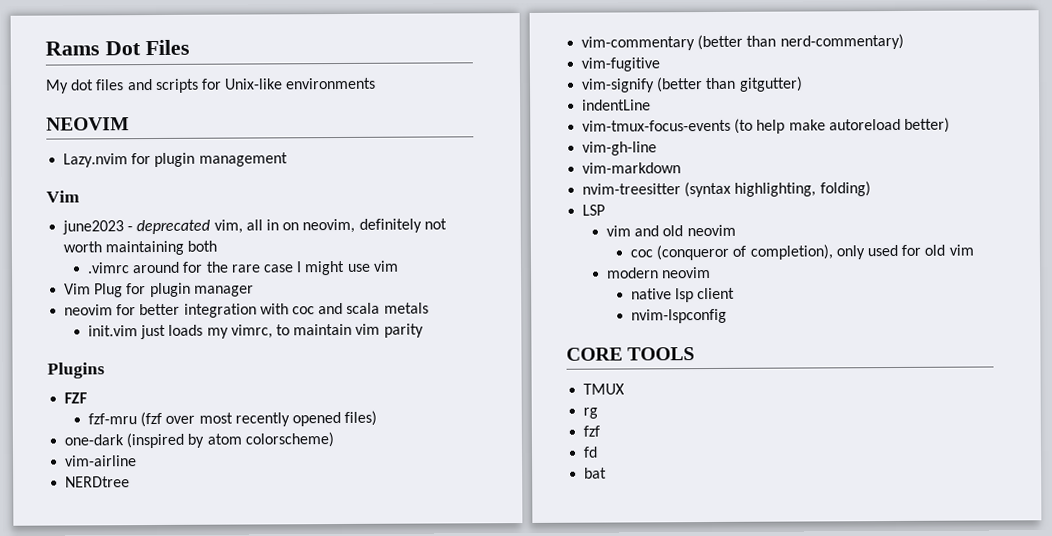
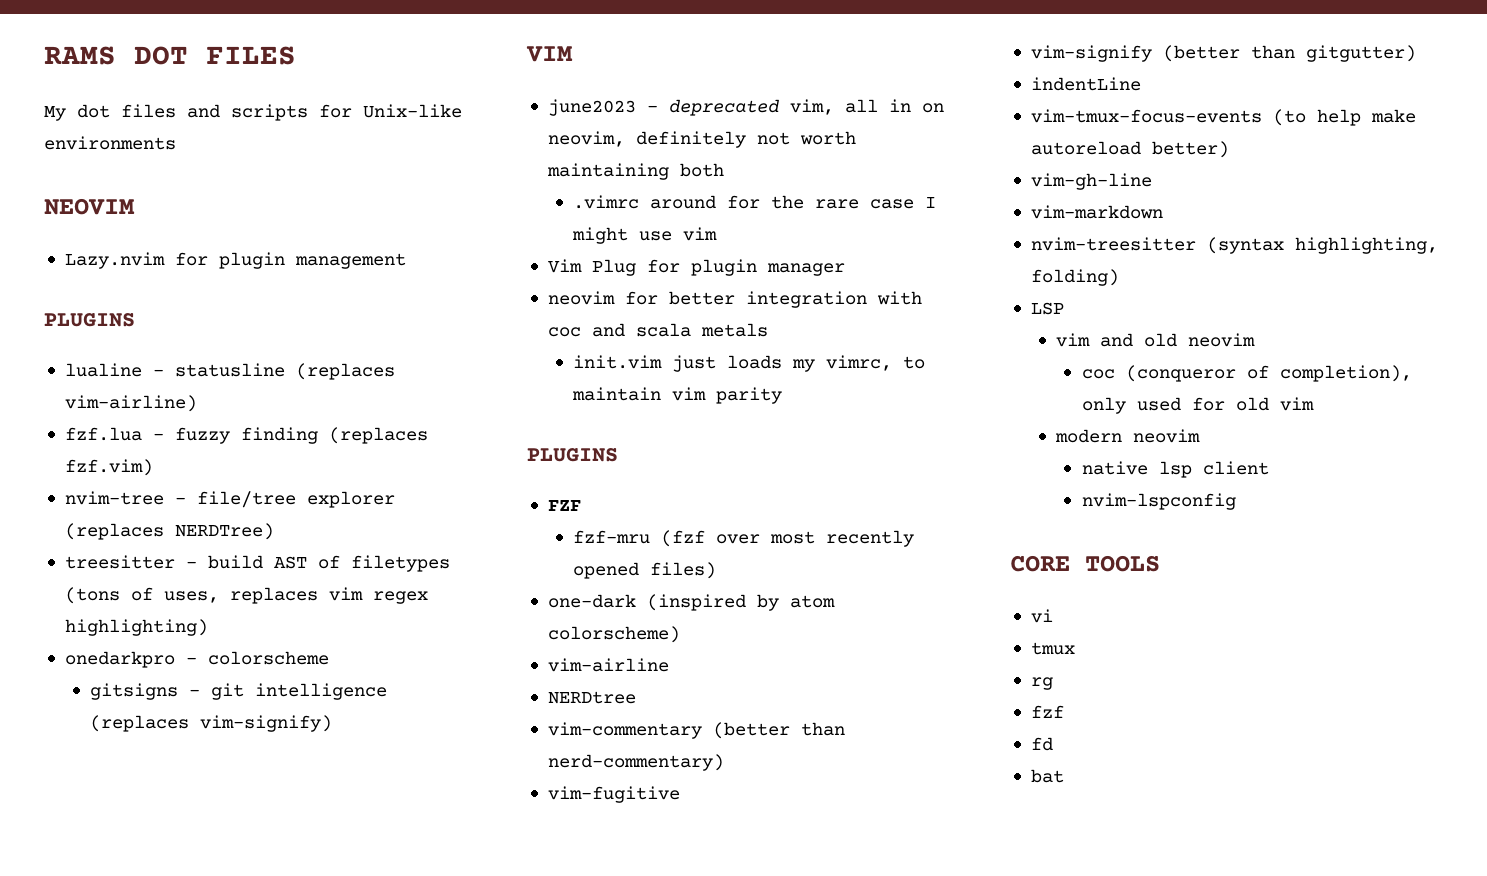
[45,39,190,56] Rams Dot Files -> [44,46,296,65] RAMS DOT FILES
[46,190,80,203] Vim -> [44,313,135,327] [64,363,395,380] [64,395,197,412] [64,427,428,444] [64,459,153,476] [64,491,395,508] [64,523,274,540] [64,555,450,572] [64,587,428,604] [64,619,208,636] [64,651,329,668] [90,683,388,700] [90,715,333,732] [526,46,573,62] PLUGINS // lualine - statusline (replaces vim-airline) // fzf.lua - fuzzy finding (replaces fzf.vim) // nvim-tree - file/tree explorer (replaces NERDTree) // treesitter - build AST of filetypes (tons of uses, replaces vim regex highlighting) // onedarkpro - colorscheme // gitsigns - git intelligence (replaces vim-signify) // VIM
[47,362,105,379] Plugins -> [527,448,618,462] PLUGINS
[583,383,626,395] TMUX -> [1030,609,1053,623] [1030,642,1075,655] vi // tmux

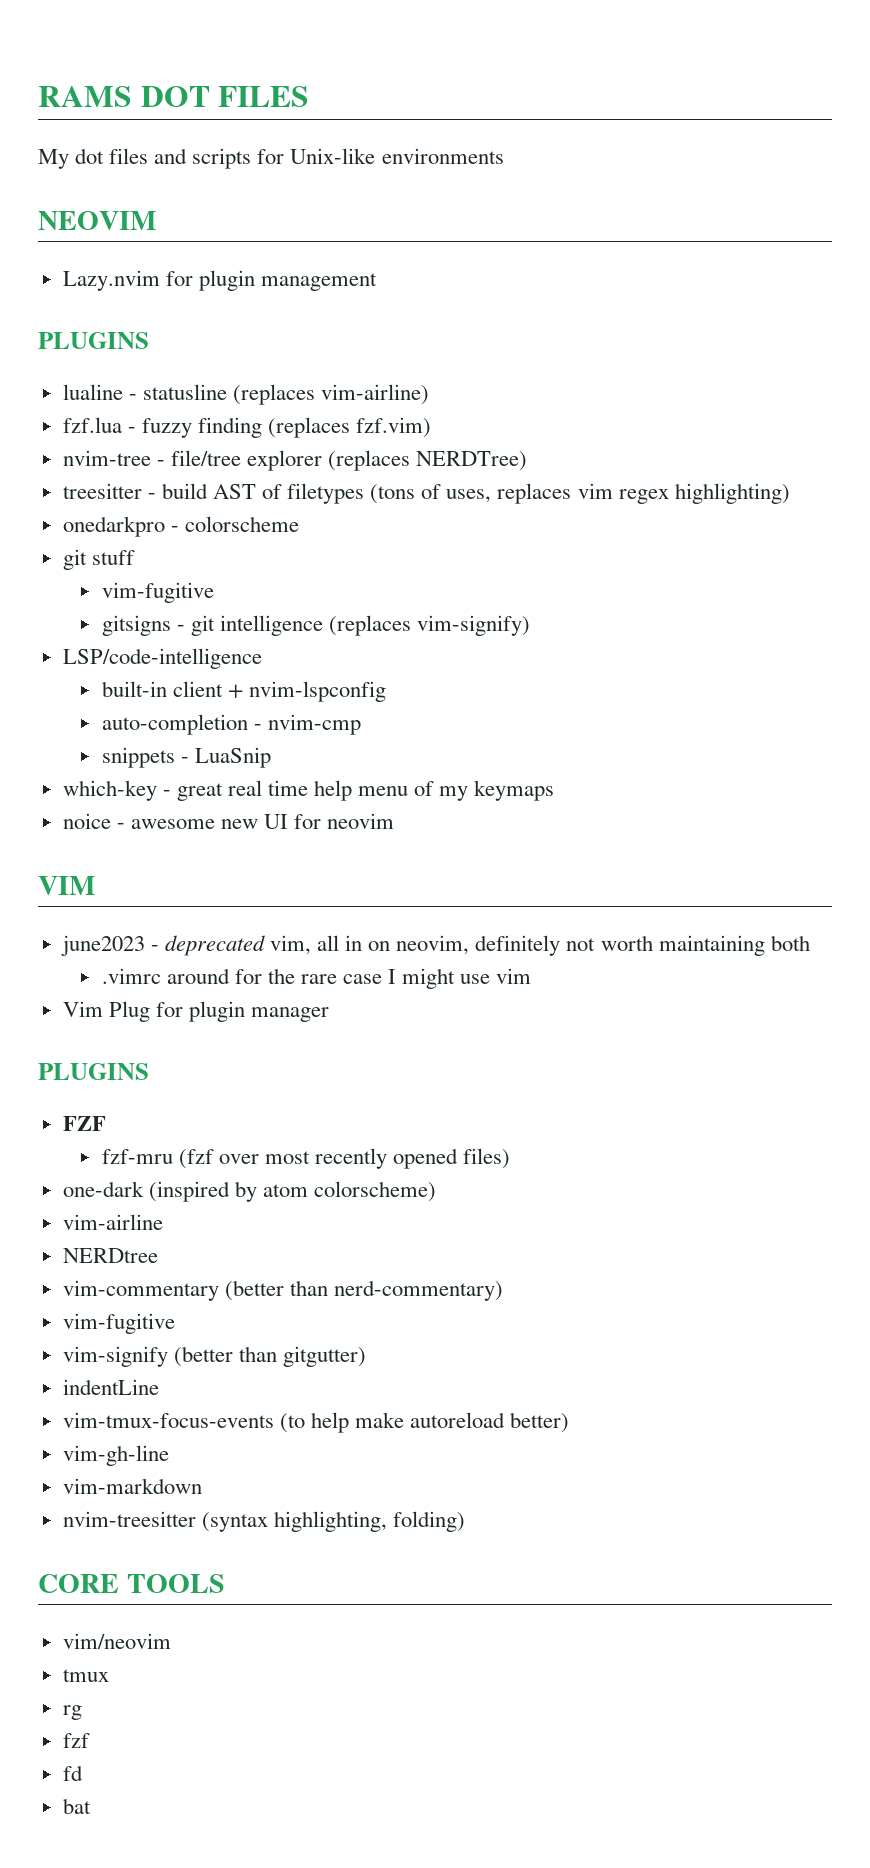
(329, 658) none -> [62,549,135,570] [101,582,214,603] // git stuff // vim-fugitive
(333, 723) none -> [62,648,262,669] [101,681,386,702] [101,714,361,735] [101,747,271,768] [62,780,555,801] [62,813,395,829] // LSP/code-intelligence // built-in client + nvim-lspconfig // auto-completion - nvim-cmp // snippets - LuaSnip // which-key - great real time help menu of my keymaps // noice - awesome new UI for neovim
[547,291,922,308] [547,323,768,337] [573,355,926,372] [572,387,783,404] // neovim for better integration with coc and scala metals // init.vim just loads my vimrc, to maintain vim parity -> (330, 1014) none
[1030,302,1064,315] [1056,333,1256,347] [1081,365,1412,382] [1081,397,1314,414] [1055,429,1201,443] [1081,461,1269,478] [1081,493,1236,510] // LSP // vim and old neovim // coc (conqueror of completion), only used for old vim // modern neovim // native lsp client // nvim-lspconfig -> (465, 1521) none
[1030,609,1053,623] vi -> [62,1633,171,1649] vim/neovim

